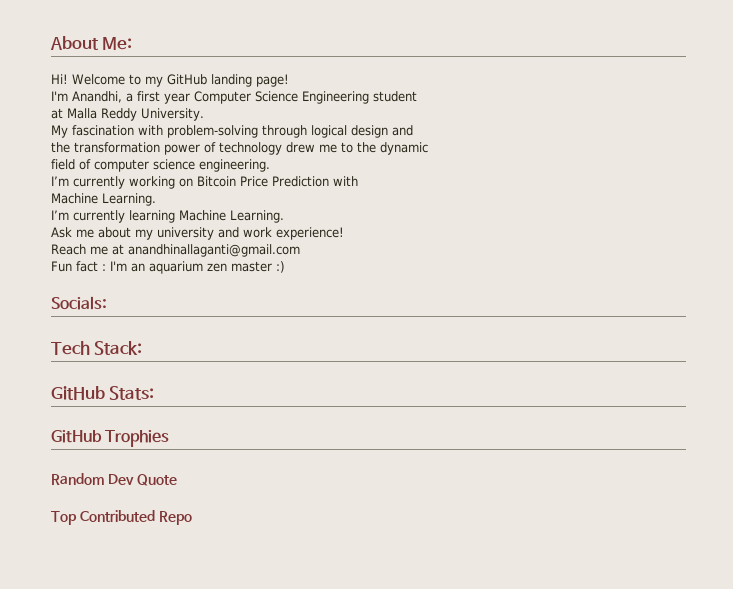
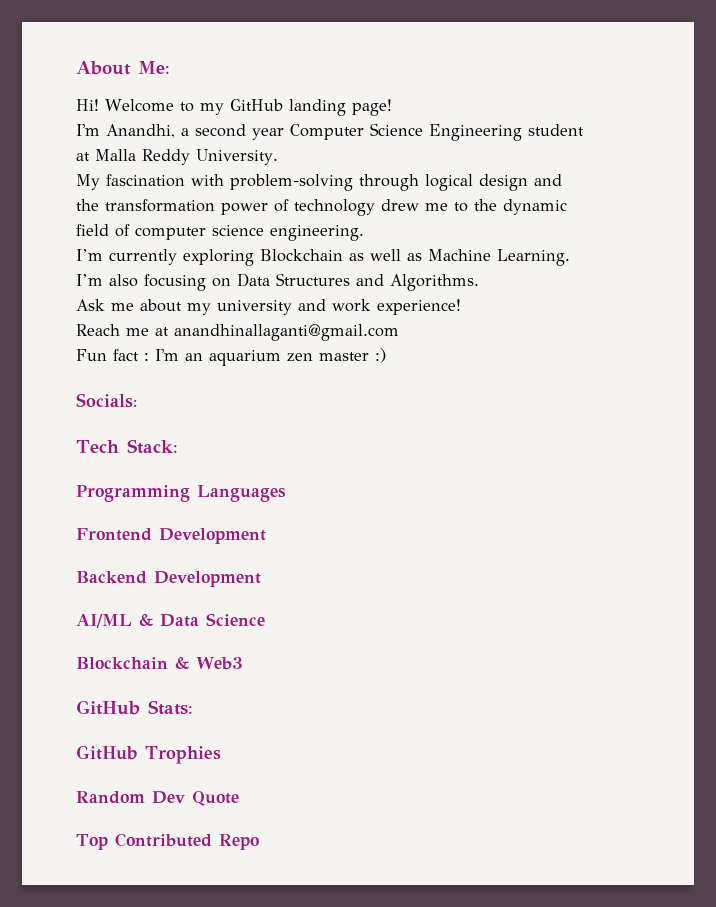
[137,91,160,102] first -> [195,124,246,137] second
[129,176,358,189] [51,193,156,206] [51,210,284,223] working on Bitcoin Price Prediction with // Machine Learning. // I’m currently learning Machine Learning. -> [183,249,570,266] [76,273,479,291] exploring Blockchain as well as Machine Learning. // I’m also focusing on Data Structures and Algorithms.
(143, 348) none -> [76,485,286,502] [76,528,266,544] [76,571,261,587] [76,613,265,628] [76,656,243,670] // Programming Languages // Frontend Development // Backend Development // AI/ML & Data Science // Blockchain & Web3

